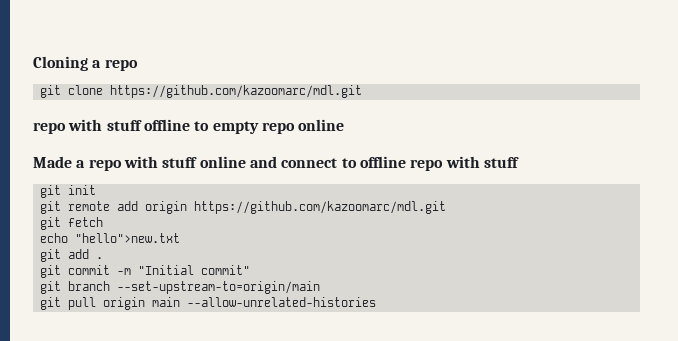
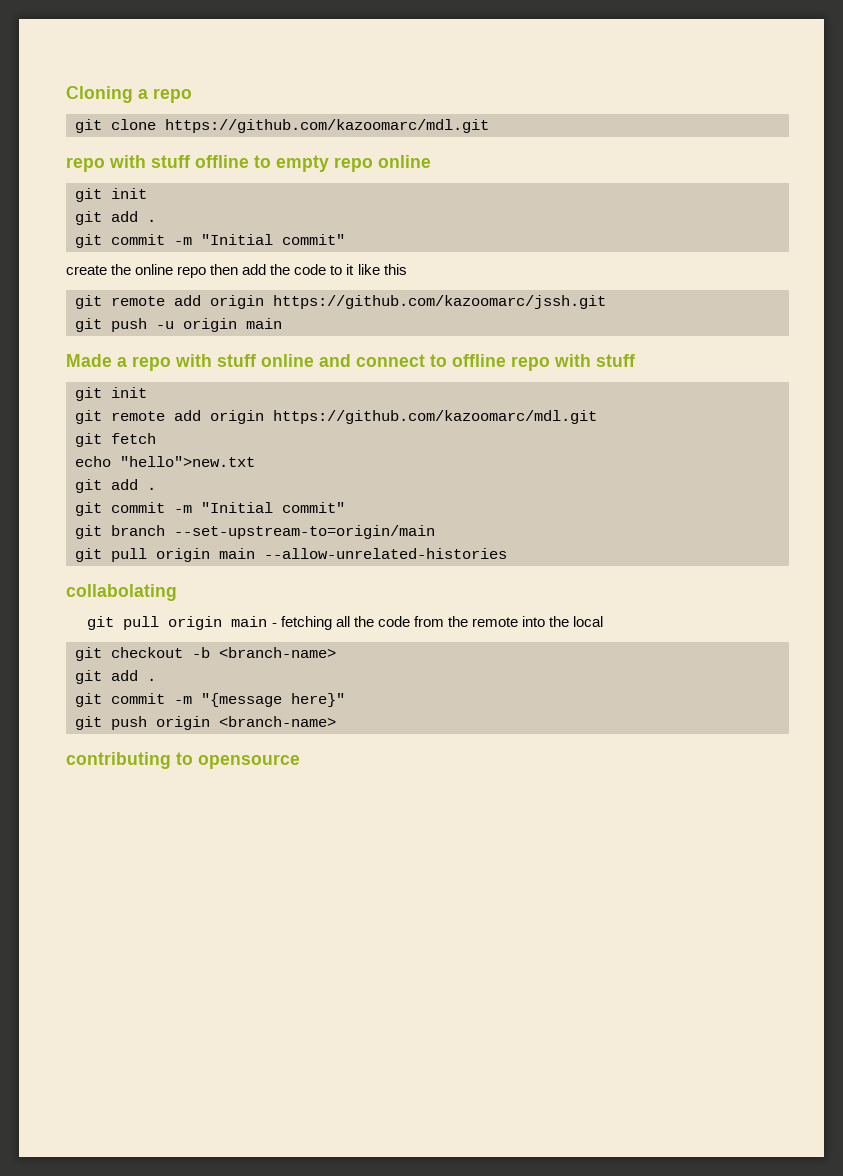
(345, 125) none -> [75,188,147,202] [75,211,156,225] [75,234,345,248] [66,264,407,278] [75,295,606,309] [75,318,282,332] // git init // git add . // git commit -m "Initial commit" // create the online repo then add the code to it like this // git remote add origin https://github.com/kazoomarc/jssh.git // git push -u origin main
(377, 302) none -> [66,584,177,601] [87,616,603,630] [75,647,336,661] [75,670,156,684] [75,693,345,707] [75,716,336,730] [66,752,300,769] // collabolating // git pull origin main - fetching all the code from the remote into the local // git checkout -b <branch-name> // git add . // git commit -m "{message here}" // git push origin <branch-name> // contributing to opensource

